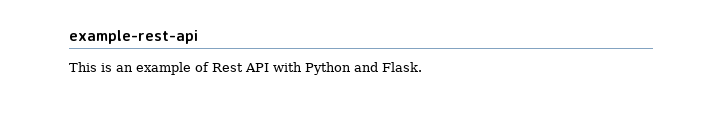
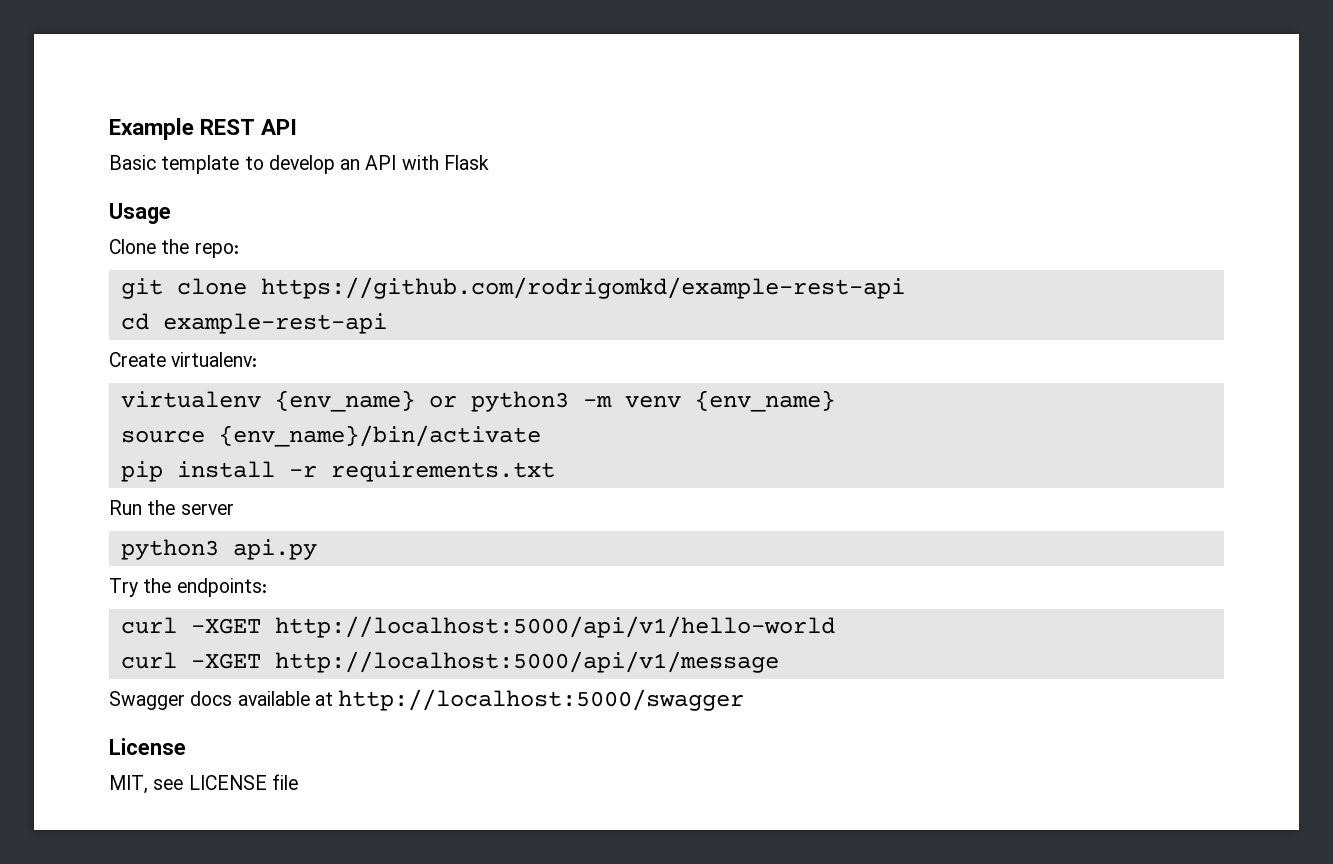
[69,30,198,44] [69,62,422,75] example-rest-api // This is an example of Rest API with Python and Flask. -> [109,118,298,140] [109,155,489,174] [109,203,171,224] [109,239,239,258] [120,277,905,299] [120,313,387,334] [109,352,258,367] [120,390,835,412] [120,425,541,447] [120,461,555,482] [109,500,234,515] [120,539,317,560] [109,578,267,597] [120,616,835,638] [120,651,779,673] [109,689,745,711] [109,738,186,755] [109,774,298,794] Example REST API // Basic template to develop an API with Flask // Usage // Clone the repo: // git clone https://github.com/rodrigomkd/example-rest-api // cd example-rest-api // Create virtualenv: // virtualenv {env_name} or python3 -m venv {env_name} // source {env_name}/bin/activate // pip install -r requirements.txt // Run the server // python3 api.py // Try the endpoints: // curl -XGET http://localhost:5000/api/v1/hello-world // curl -XGET http://localhost:5000/api/v1/message // Swagger docs available at http://localhost:5000/swagger // License // MIT, see LICENSE file

